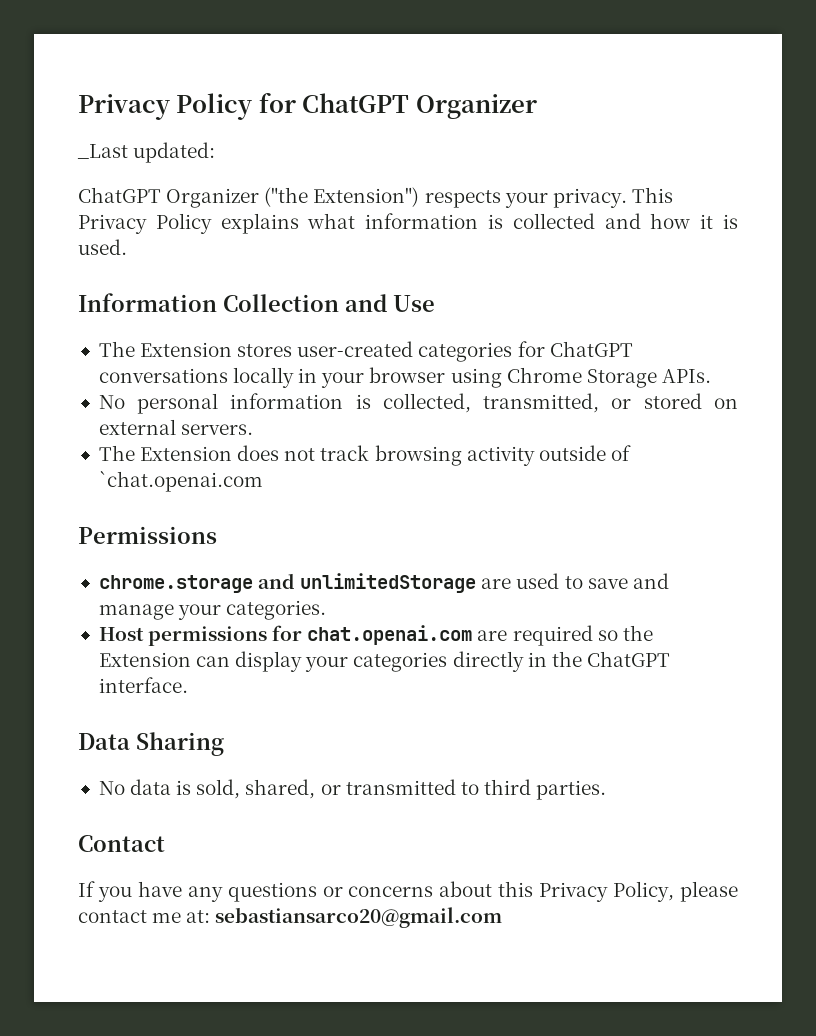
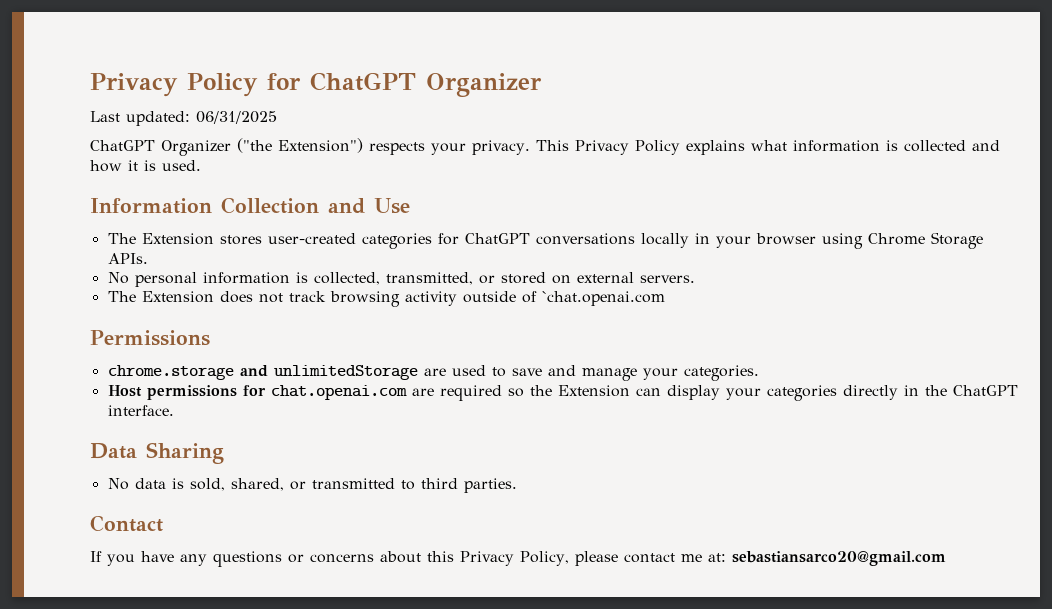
[77,144,128,159] _Last -> [90,111,120,122] Last
(216, 152) none -> [196,111,277,124] 06/31/2025

